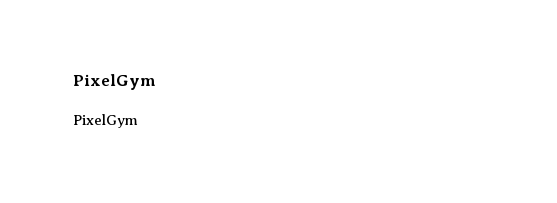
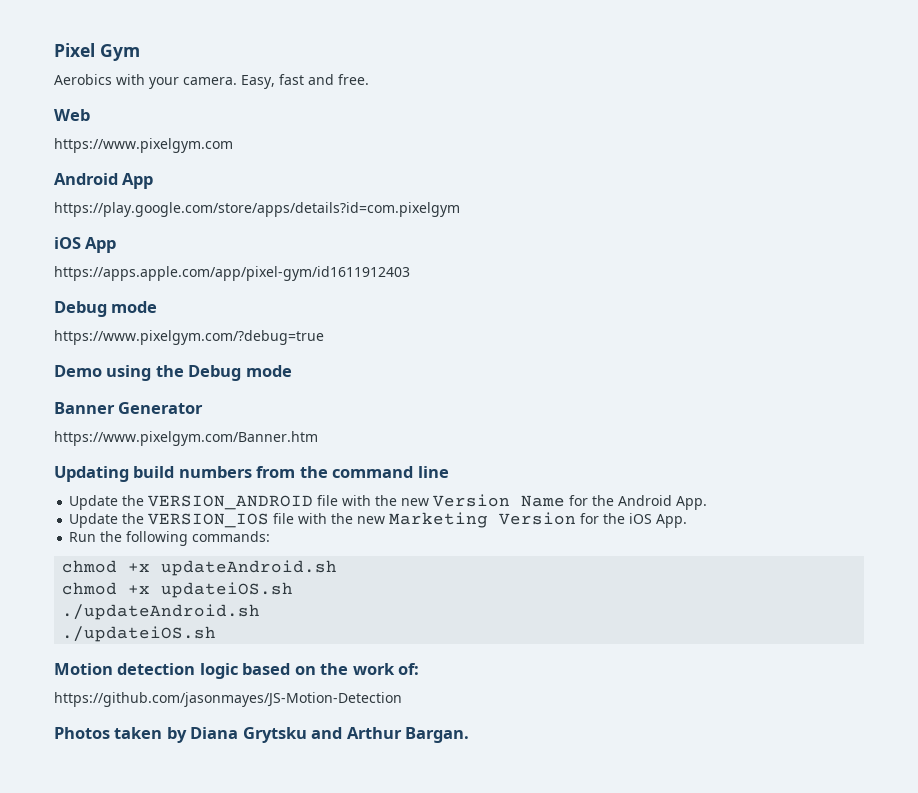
[73,74,156,90] [73,114,138,128] PixelGym // PixelGym -> [54,43,140,61] [54,74,369,89] [54,109,90,121] [54,138,233,153] [54,173,154,189] [54,202,460,217] [54,237,117,253] [54,266,410,281] [54,301,158,317] [54,330,324,345] [54,365,292,381] [54,402,204,414] [54,431,318,446] [54,466,449,482] [69,494,708,510] [69,512,688,528] [69,531,271,546] [62,560,338,576] [62,582,294,598] [62,604,261,620] [62,626,217,642] [54,663,420,679] [54,692,402,707] [54,727,470,743] Pixel Gym // Aerobics with your camera. Easy, fast and free. // Web // https://www.pixelgym.com // Android App // https://play.google.com/store/apps/details?id=com.pixelgym // iOS App // https://apps.apple.com/app/pixel-gym/id1611912403 // Debug mode // https://www.pixelgym.com/?debug=true // Demo using the Debug mode // Banner Generator // https://www.pixelgym.com/Banner.htm // Updating build numbers from the command line // Update the VERSION_ANDROID file with the new Version Name for the Android App. // Update the VERSION_IOS file with the new Marketing Version for the iOS App. // Run the following commands: // chmod +x updateAndroid.sh // chmod +x updateiOS.sh // ./updateAndroid.sh // ./updateiOS.sh // Motion detection logic based on the work of: // https://github.com/jasonmayes/JS-Motion-Detection // Photos taken by Diana Grytsku and Arthur Bargan.

